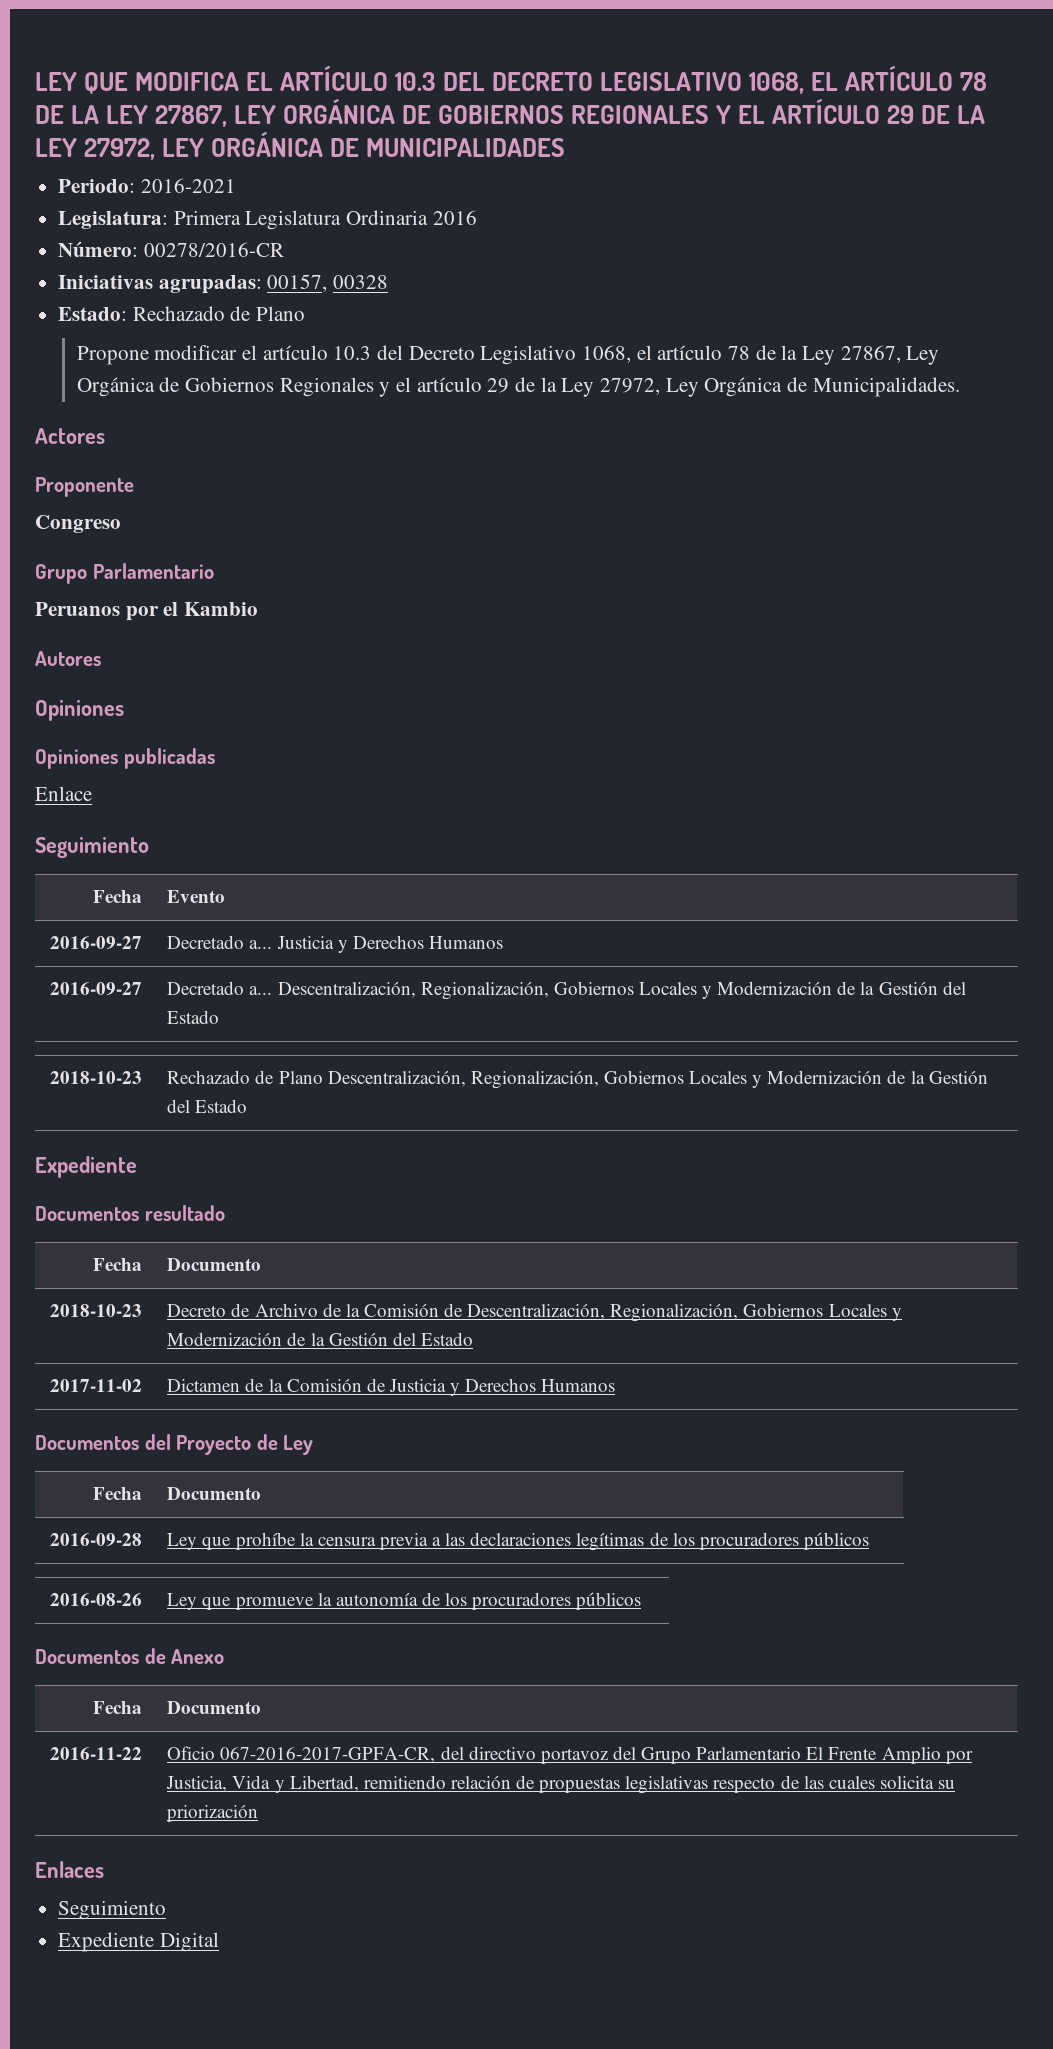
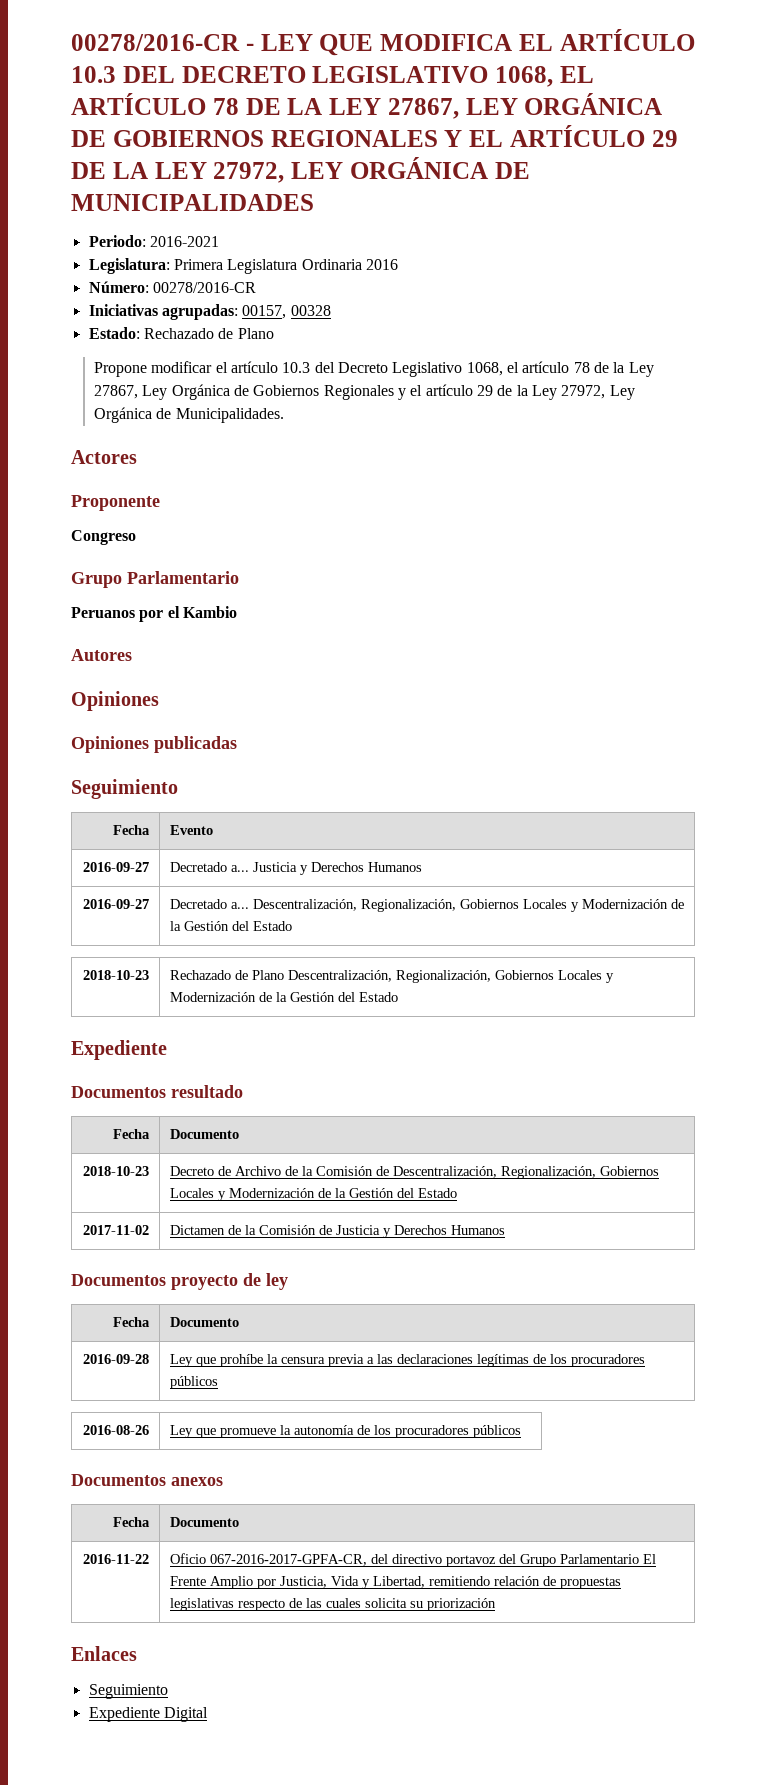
(35, 81) none -> [71,34,254,51] 00278/2016-CR -
[35,786,92,801] // Enlace -> (237, 744) none
[144,1434,314,1455] del Proyecto de Ley -> [171,1273,288,1290] proyecto de ley
[144,1648,225,1664] de Anexo -> [171,1477,223,1486] anexos

